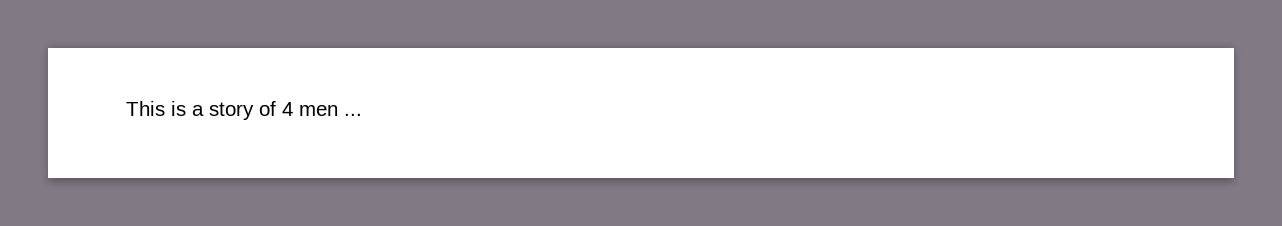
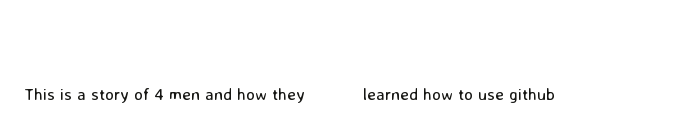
[344,113,362,116] ... -> [205,88,555,103] and how they learned how to use github

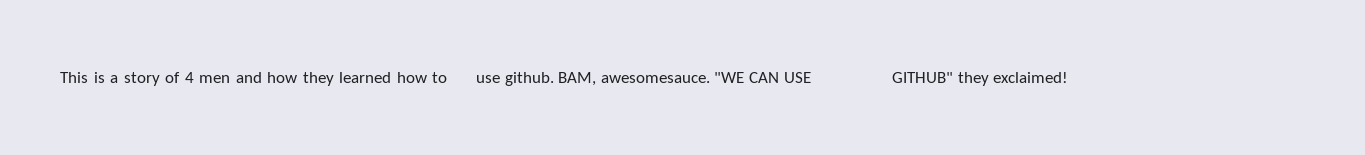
[509,88,555,103] github -> [504,72,1069,86] github. BAM, awesomesauce. "WE CAN USE GITHUB" they exclaimed!

